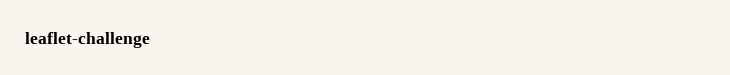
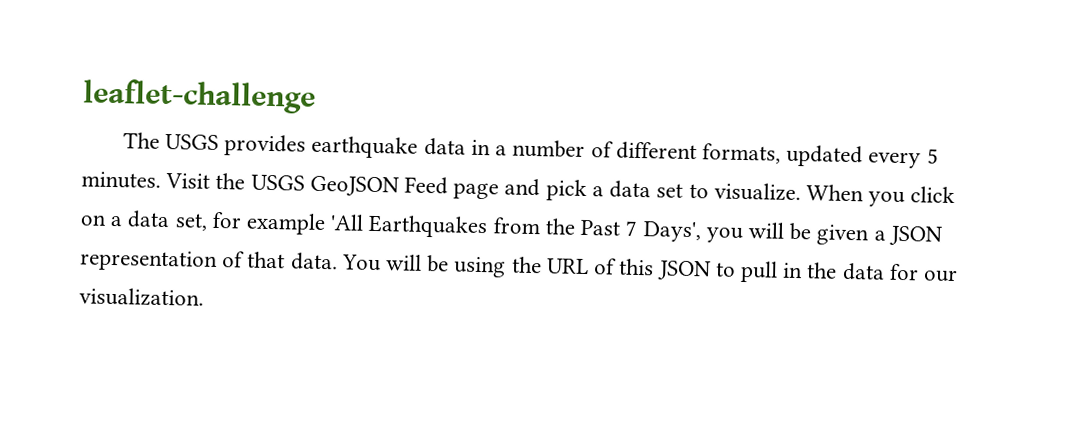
(150, 40) none -> [122,132,939,169] [81,171,956,208] [80,210,943,246] [79,249,958,283] [79,287,204,307] // The USGS provides earthquake data in a number of different formats, updated every 5 minutes. Visit the USGS GeoJSON Feed page and pick a data set to visualize. When you click on a data set, for example 'All Earthquakes from the Past 7 Days', you will be given a JSON representation of that data. You will be using the URL of this JSON to pull in the data for our visualization.

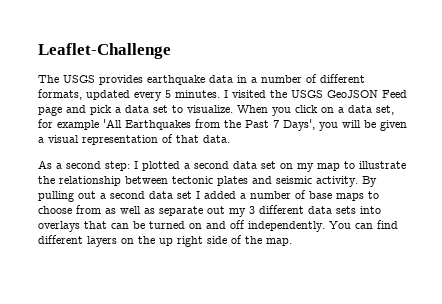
[83,78,316,114] leaflet-challenge -> [38,43,171,59] Leaflet-Challenge
[165,173,211,189] Visit -> [224,90,266,98] I visited
[888,225,943,246] JSON -> [48,135,79,143] visual
[341,254,958,283] [79,287,204,307] You will be using the URL of this JSON to pull in the data for our visualization. -> [38,160,406,172] [38,176,377,187] [38,190,379,202] [38,205,381,217] [38,220,398,232] [38,235,292,247] // As a second step: I plotted a second data set on my map to illustrate the relationship between tectonic plates and seismic activity. By pulling out a second data set I added a number of base maps to choose from as well as separate out my 3 different data sets into overlays that can be turned on and off independently. You can find different layers on the up right side of the map.

